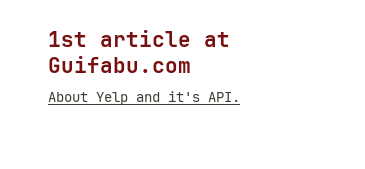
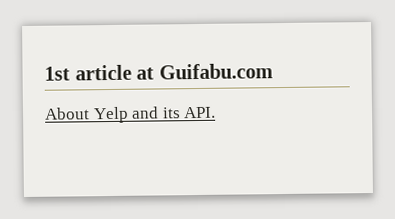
[168,91,200,102] it's -> [161,107,181,119] its

